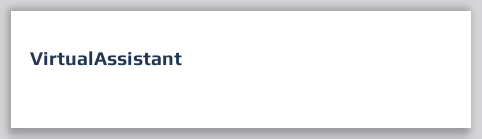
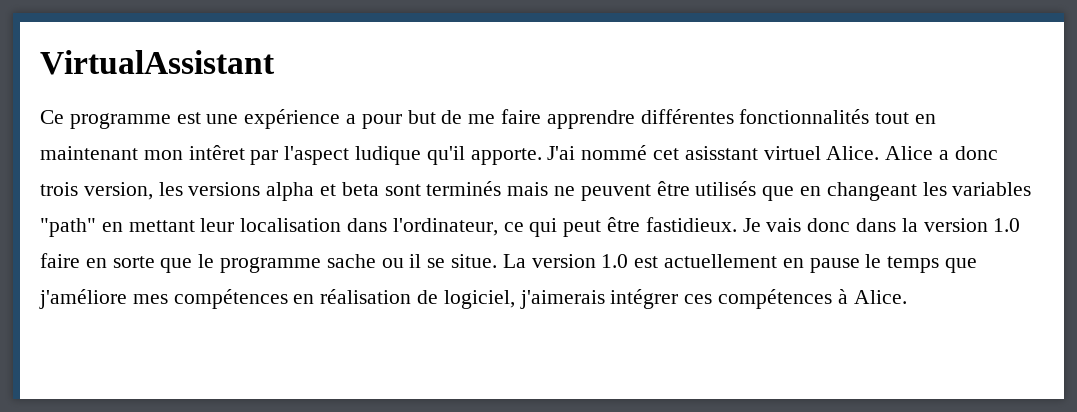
(182, 58) none -> [40,109,937,129] [40,145,998,165] [40,181,1032,201] [40,217,1021,237] [40,253,978,273] [39,289,907,309] // Ce programme est une expérience a pour but de me faire apprendre différentes fonctionnalités tout en maintenant mon intêret par l'aspect ludique qu'il apporte. J'ai nommé cet asisstant virtuel Alice. Alice a donc trois version, les versions alpha et beta sont terminés mais ne peuvent être utilisés que en changeant les variables "path" en mettant leur localisation dans l'ordinateur, ce qui peut être fastidieux. Je vais donc dans la version 1.0 faire en sorte que le programme sache ou il se situe. La version 1.0 est actuellement en pause le temps que j'améliore mes compétences en réalisation de logiciel, j'aimerais intégrer ces compétences à Alice.

